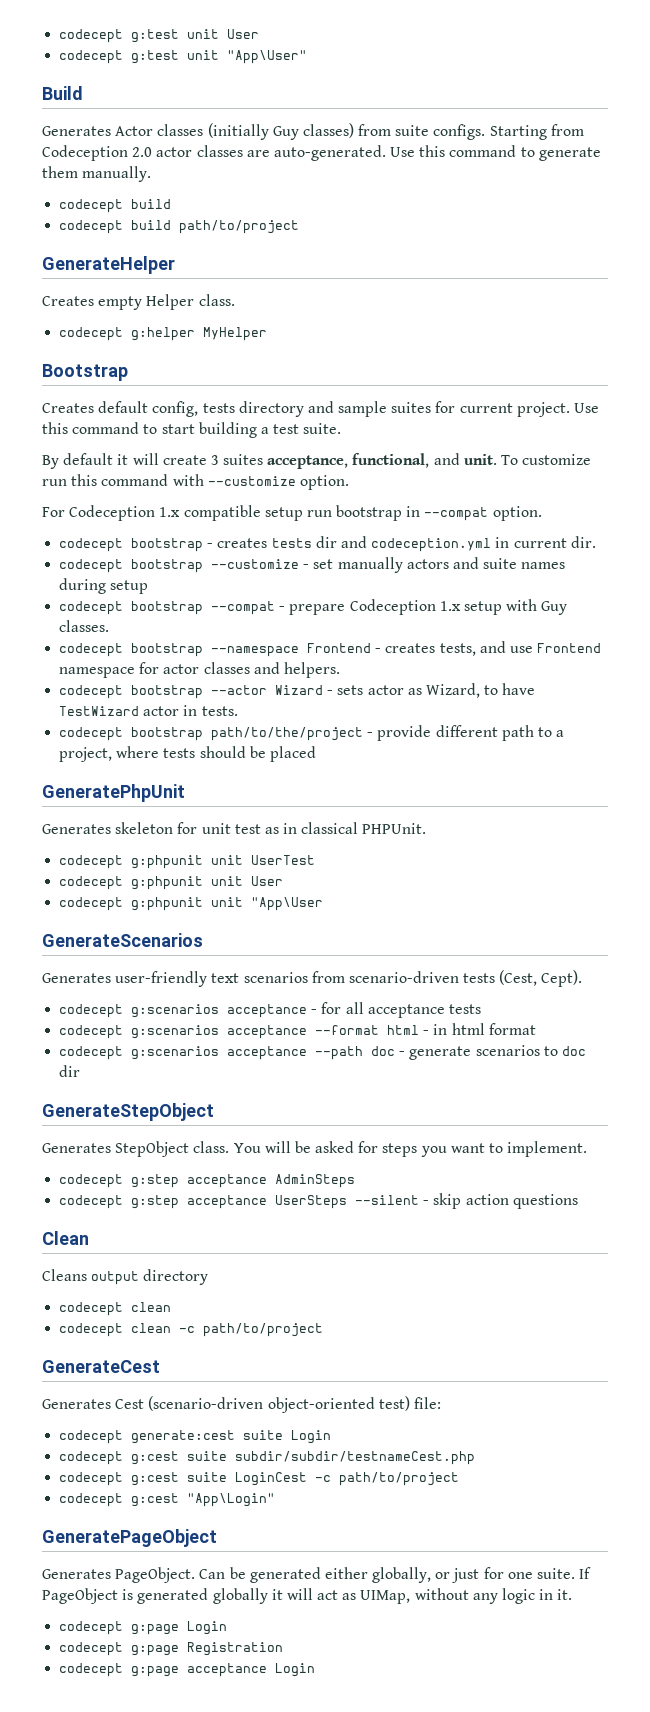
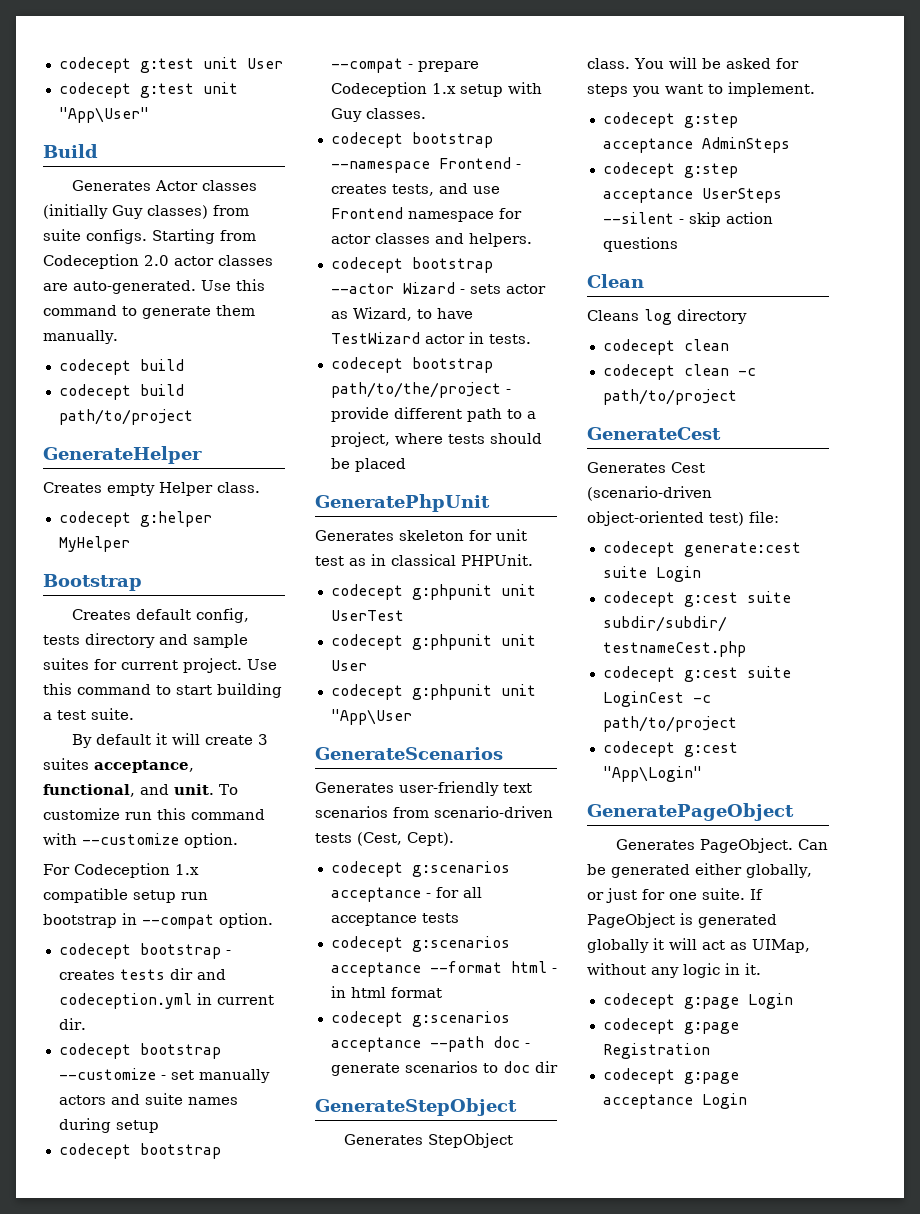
[91,1271,140,1285] output -> [644,309,672,325] log

